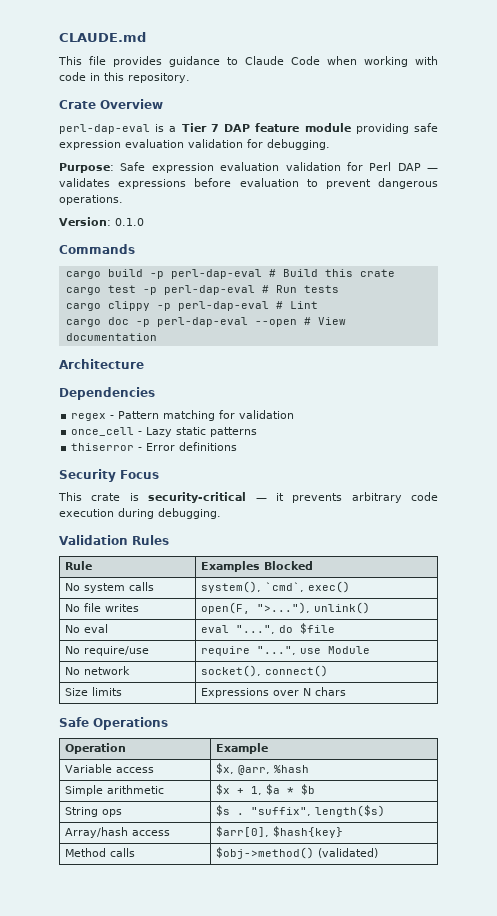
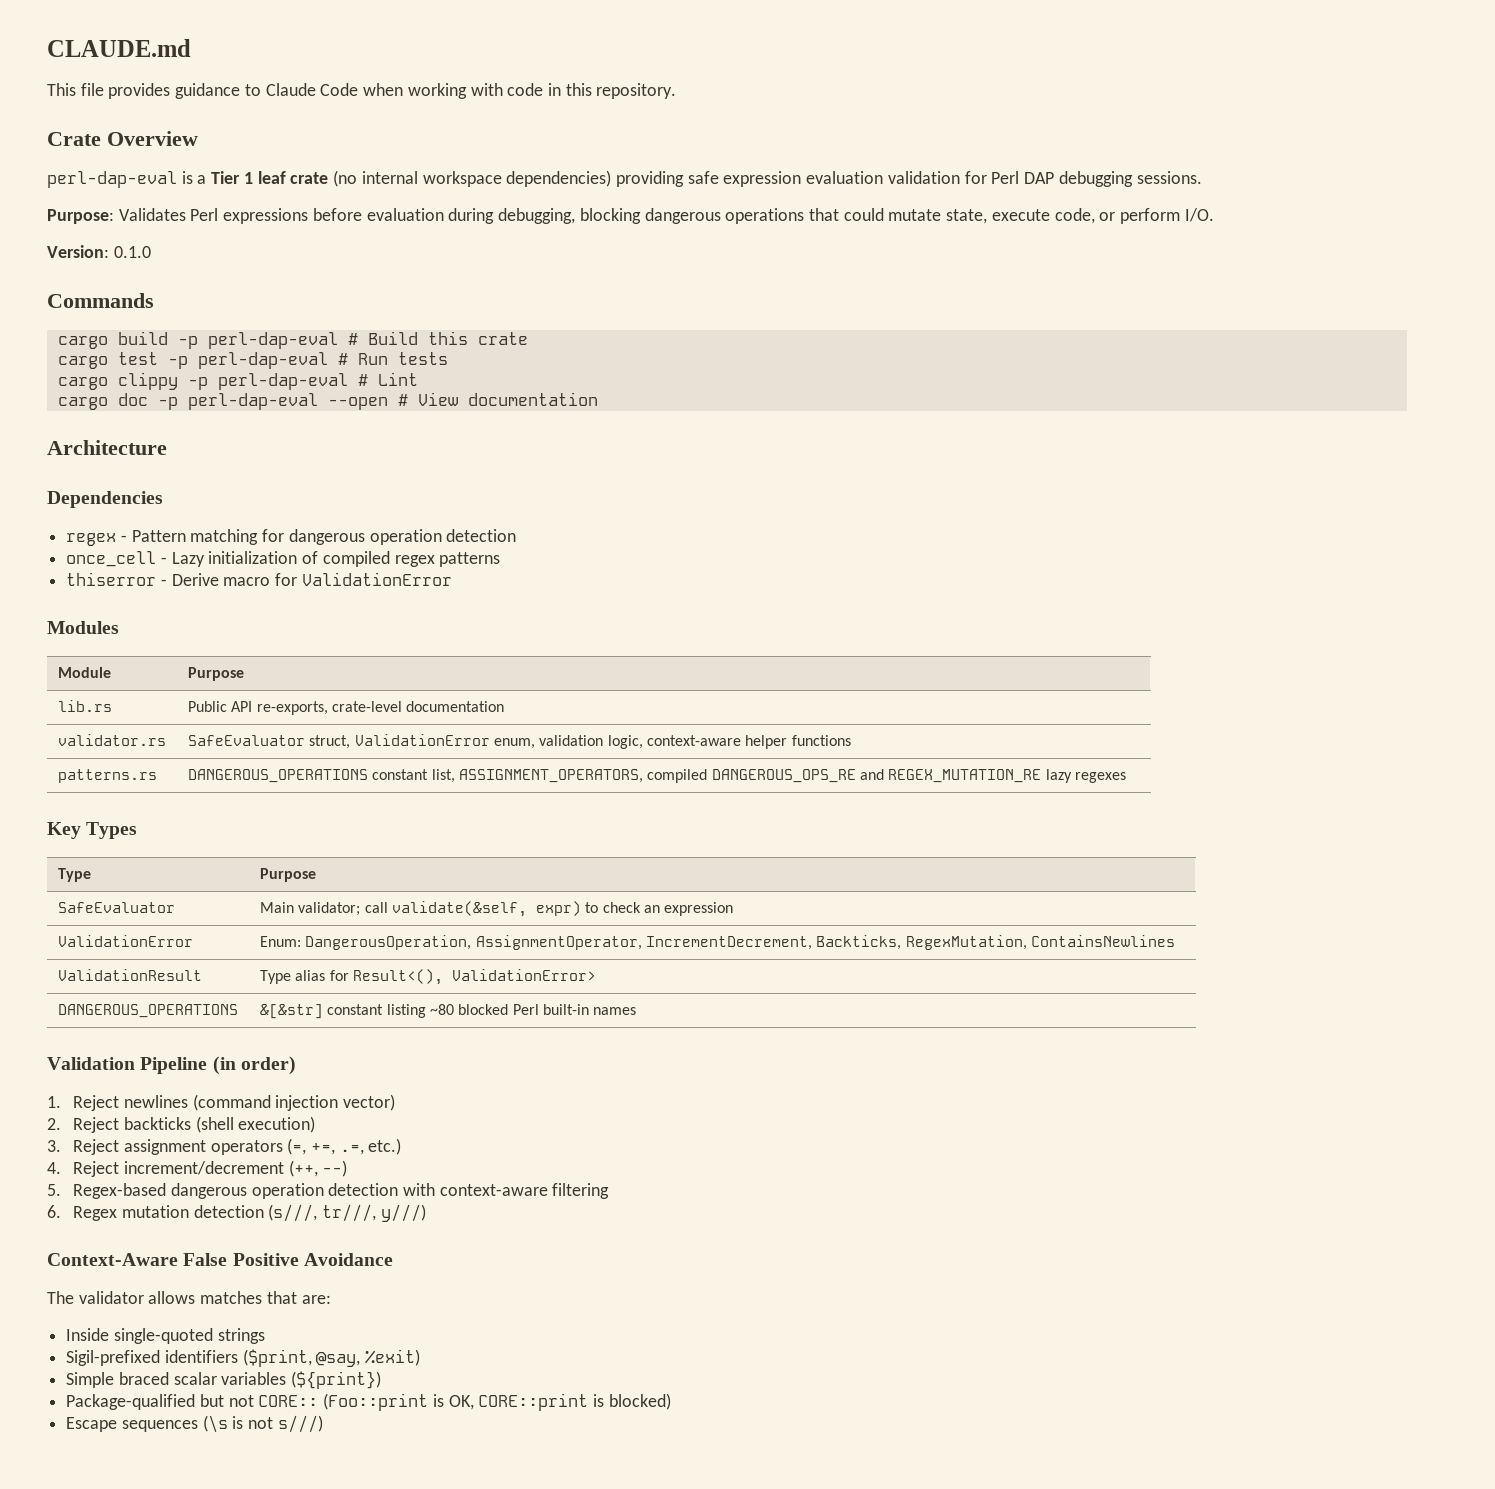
[210,123,351,132] 7 DAP feature module -> [243,170,612,187] 1 leaf crate (no internal workspace dependencies)
[267,139,330,150] [59,162,438,173] [59,178,438,189] [59,195,123,205] debugging. // Purpose: Safe expression evaluation validation for Perl DAP — validates expressions before evaluation to prevent dangerous operations. -> [991,171,1202,187] [47,208,1214,224] Perl DAP debugging sessions. // Purpose: Validates Perl expressions before evaluation during debugging, blocking dangerous operations that could mutate state, execute code, or perform I/O.
[239,410,295,419] validation -> [288,529,517,545] dangerous operation detection
[176,427,207,435] static -> [208,551,435,567] initialization of compiled regex
[146,442,238,451] [59,469,159,482] [58,492,438,503] [59,508,221,519] [59,535,169,545] [64,561,92,570] [200,561,313,572] [64,582,154,593] [200,581,350,593] [64,603,139,612] [200,602,370,614] [64,624,108,633] [200,623,335,634] [64,646,149,656] [200,646,370,656] [64,666,130,675] [200,665,328,677] [64,687,122,696] [200,687,346,698] [59,717,168,730] [64,743,126,754] [215,743,268,754] [64,764,154,773] [215,763,309,775] [64,785,164,796] [215,784,315,795] [64,807,122,817] [215,805,385,817] [64,827,170,838] [215,826,343,838] [64,848,135,857] [215,847,378,859] Error definitions // Security Focus // This crate is security-critical — it prevents arbitrary code execution during debugging. // Validation Rules // Rule | Examples Blocked // No system calls | system(), `cmd`, exec() // No file writes | open(F, ">..."), unlink() // No eval | eval "...", do $file // No require/use | require "...", use Module // No network | socket(), connect() // Size limits | Expressions over N chars // Safe Operations // Operation | Example // Variable access | $x, @arr, %hash // Simple arithmetic | $x + 1, $a * $b // String ops | $s . "suffix", length($s) // Array/hash access | $arr[0], $hash{key} // Method calls | $obj->method() (validated) -> [171,572,452,586] [47,621,119,634] [57,667,111,678] [187,667,244,681] [57,700,112,712] [187,701,505,715] [57,734,166,746] [187,734,851,749] [57,769,157,783] [187,769,1126,783] [47,822,138,839] [57,868,91,882] [259,868,316,882] [57,902,175,913] [259,901,734,917] [57,935,193,947] [259,935,1175,950] [57,969,202,981] [259,969,596,985] [57,1004,238,1018] [259,1004,637,1019] [47,1056,296,1075] [47,1094,396,1111] [47,1116,316,1133] [47,1138,402,1155] [47,1160,348,1177] [47,1183,610,1199] [47,1204,426,1222] [47,1253,393,1266] [47,1291,331,1304] [66,1328,265,1344] [66,1349,421,1367] [66,1371,382,1389] [66,1393,671,1411] [66,1415,323,1433] Derive macro for ValidationError // Modules // Module | Purpose // lib.rs | Public API re-exports, crate-level documentation // validator.rs | SafeEvaluator struct, ValidationError enum, validation logic, context-aware helper functions // patterns.rs | DANGEROUS_OPERATIONS constant list, ASSIGNMENT_OPERATORS, compiled DANGEROUS_OPS_RE and REGEX_MUTATION_RE lazy regexes // Key Types // Type | Purpose // SafeEvaluator | Main validator; call validate(&self, expr) to check an expression // ValidationError | Enum: DangerousOperation, AssignmentOperator, IncrementDecrement, Backticks, RegexMutation, ContainsNewlines // ValidationResult | Type alias for Result<(), ValidationError> // DANGEROUS_OPERATIONS | &[&str] constant listing ~80 blocked Perl built-in names // Validation Pipeline (in order) // 1. Reject newlines (command injection vector) // 2. Reject backticks (shell execution) // 3. Reject assignment operators (=, +=, .=, etc.) // 4. Reject increment/decrement (++, --) // 5. Regex-based dangerous operation detection with context-aware filtering // 6. Regex mutation detection (s///, tr///, y///) // Context-Aware False Positive Avoidance // The validator allows matches that are: // Inside single-quoted strings // Sigil-prefixed identifiers ($print, @say, %exit) // Simple braced scalar variables (${print}) // Package-qualified but not CORE:: (Foo::print is OK, CORE::print is blocked) // Escape sequences (\s is not s///)

